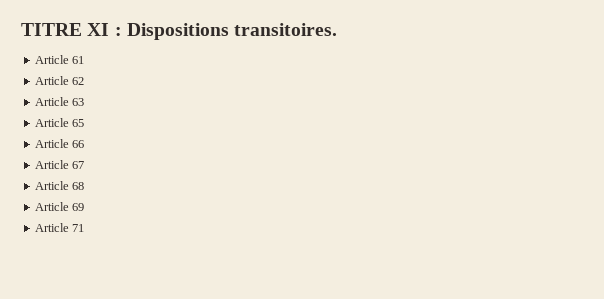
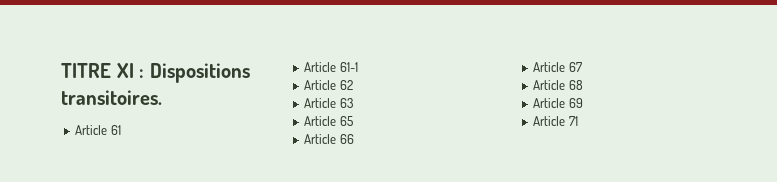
(85, 60) none -> [304,62,358,72] // Article 61-1

